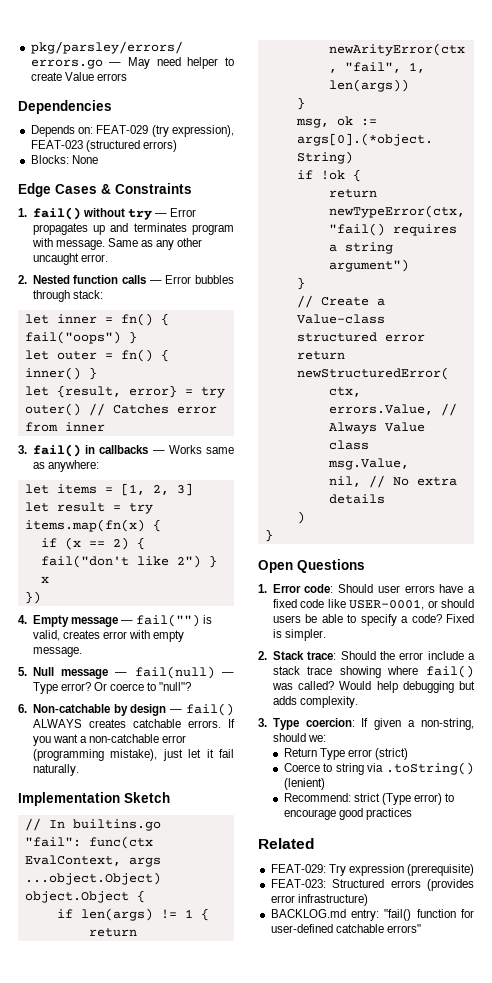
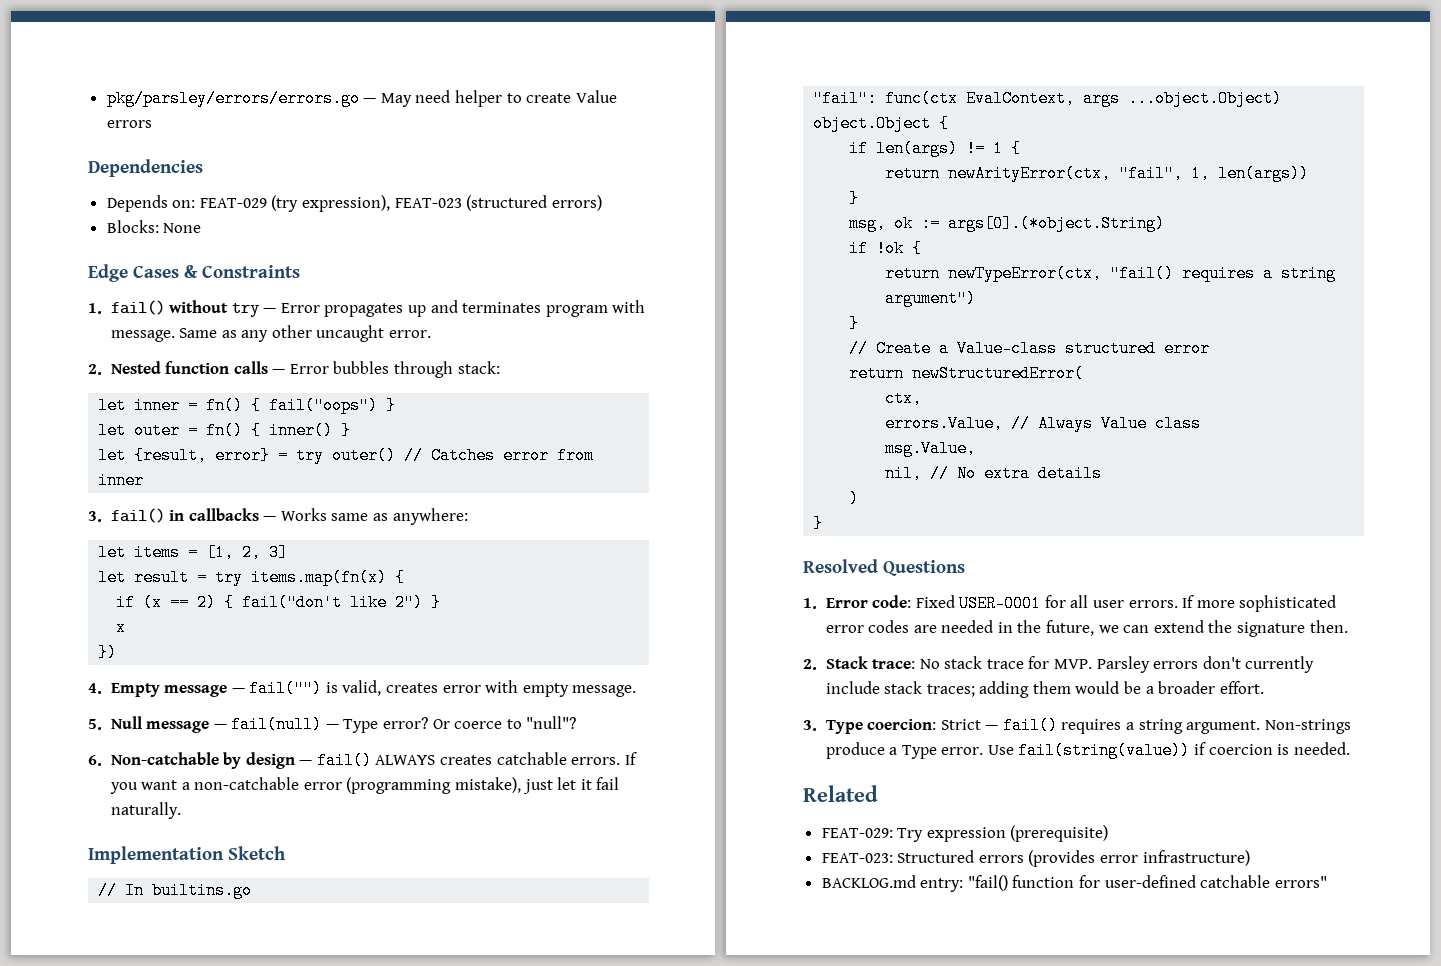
[258,560,293,573] Open -> [803,559,878,573] Resolved
[338,584,475,593] [272,599,474,610] [272,614,474,626] [272,629,326,641] [258,651,475,660] [272,665,474,678] [271,681,475,693] [272,696,358,708] [258,718,474,730] [272,733,326,742] [283,748,408,760] [283,762,474,775] [283,778,325,790] [283,793,455,805] [283,808,412,820] Should user errors have a fixed code like USER-0001, or should users be able to specify a code? Fixed is simpler. // 2. Stack trace: Should the error include a stack trace showing where fail() was called? Would help debugging but adds complexity. // 3. Type coercion: If given a non-string, should we: // Return Type error (strict) // Coerce to string via .toString() (lenient) // Recommend: strict (Type error) to encourage good practices -> [915,595,1337,612] [825,620,1348,637] [803,656,1315,673] [825,681,1264,698] [803,717,1351,734] [825,742,1350,759] Fixed USER-0001 for all user errors. If more sophisticated error codes are needed in the future, we can extend the signature then. // 2. Stack trace: No stack trace for MVP. Parsley errors don't currently include stack traces; adding them would be a broader effort. // 3. Type coercion: Strict — fail() requires a string argument. Non-strings produce a Type error. Use fail(string(value)) if coercion is needed.

